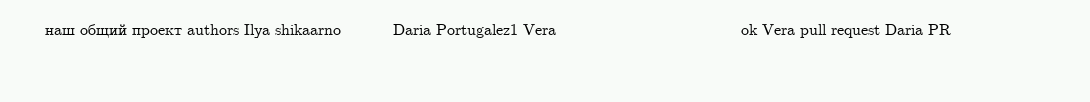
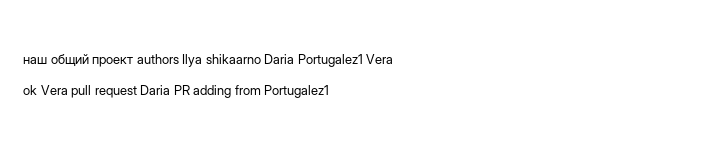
(951, 29) none -> [193,85,330,98] adding from Portugalez1

